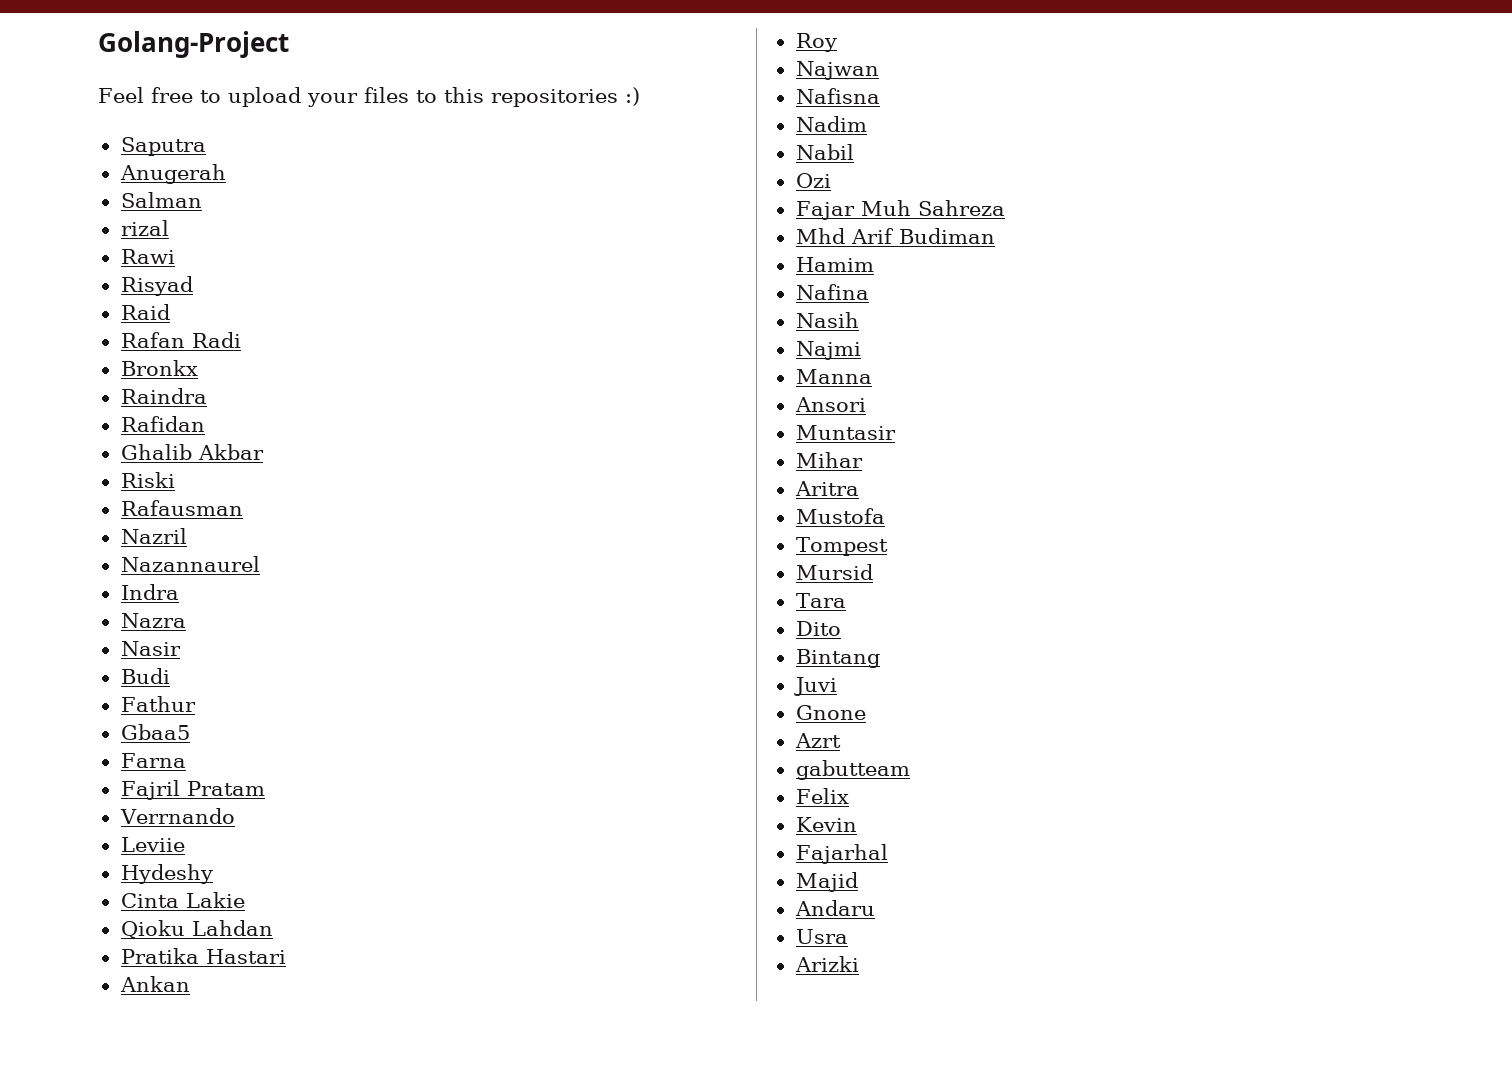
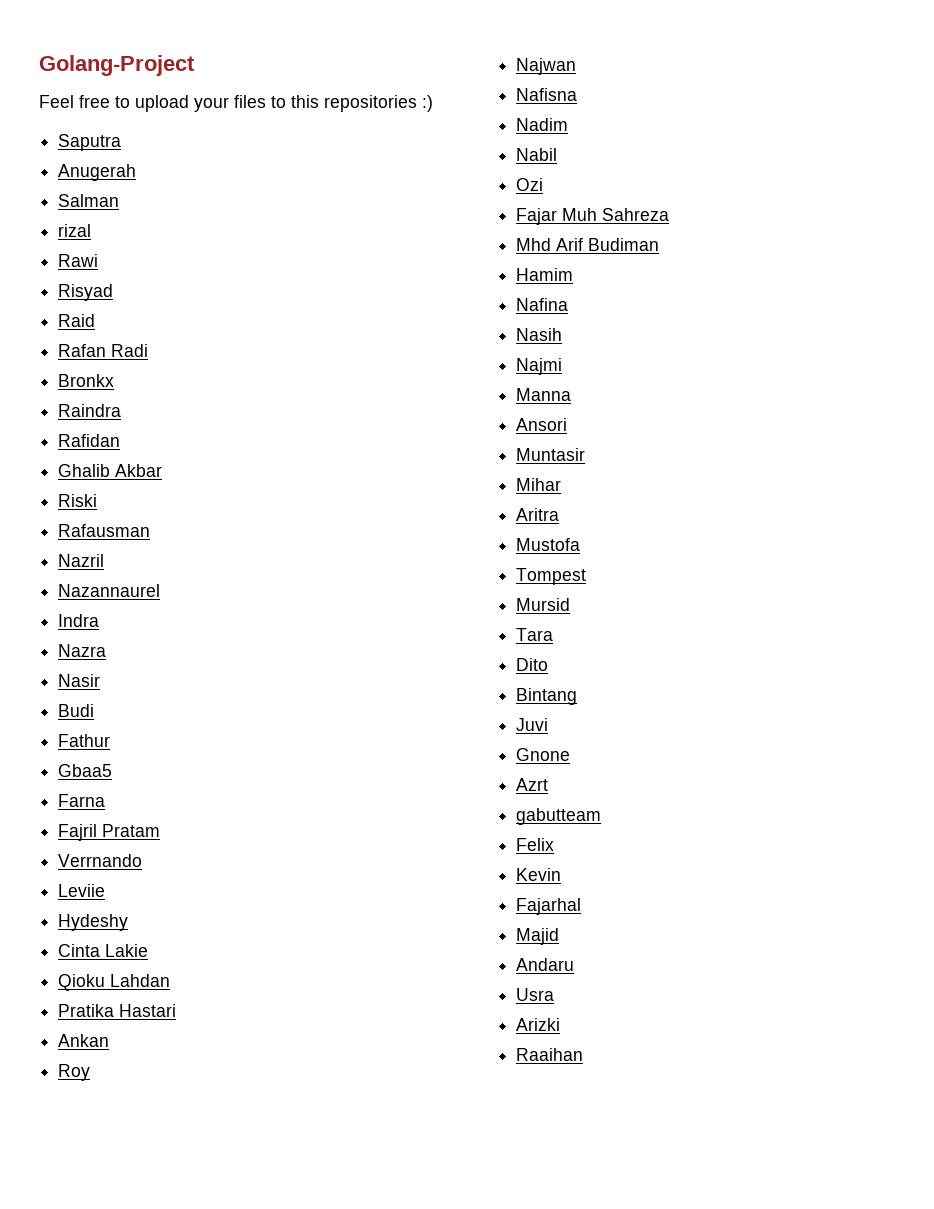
(859, 964) none -> [516,1048,584,1061] // Raaihan

